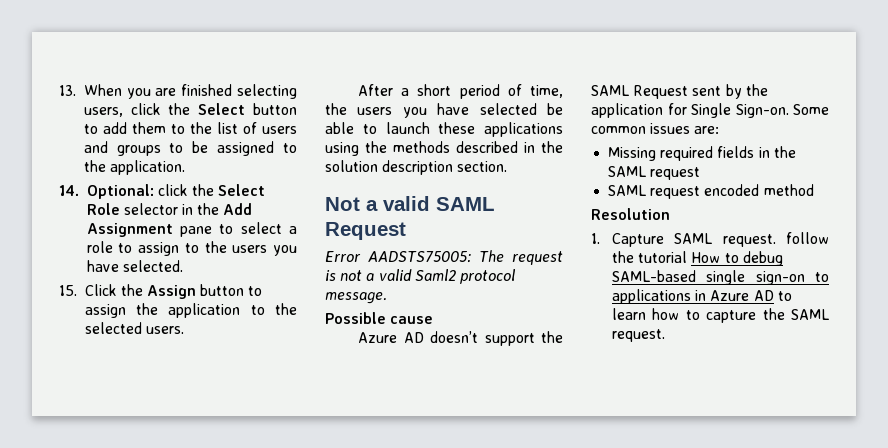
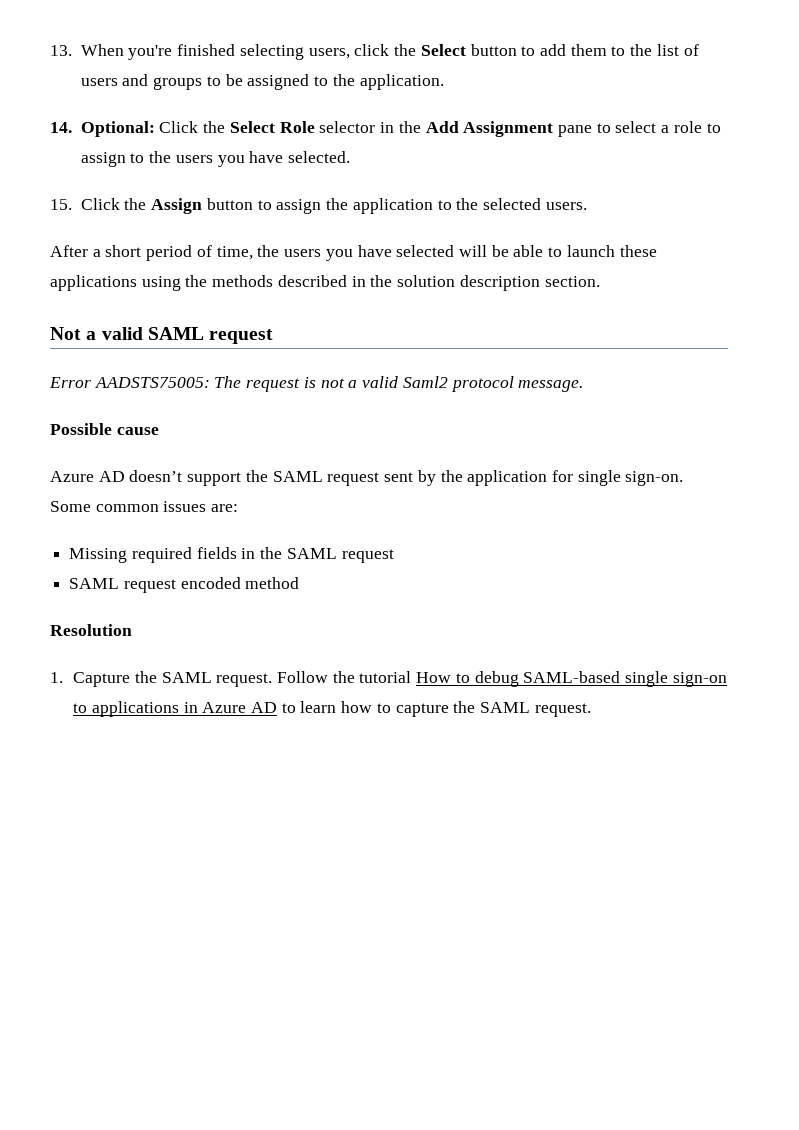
[126,88,177,99] you are -> [128,45,173,60] you're
[157,184,188,196] click -> [159,121,199,133] Click
(537, 109) none -> [458,245,487,257] will
[325,222,406,240] Request -> [209,329,274,344] request
[633,85,689,99] Request -> [327,472,380,486] request
[691,103,789,118] Single Sign-on. -> [577,470,684,486] single sign-on.
[674,232,829,247] SAML request. follow -> [134,671,328,687] the SAML request. Follow

